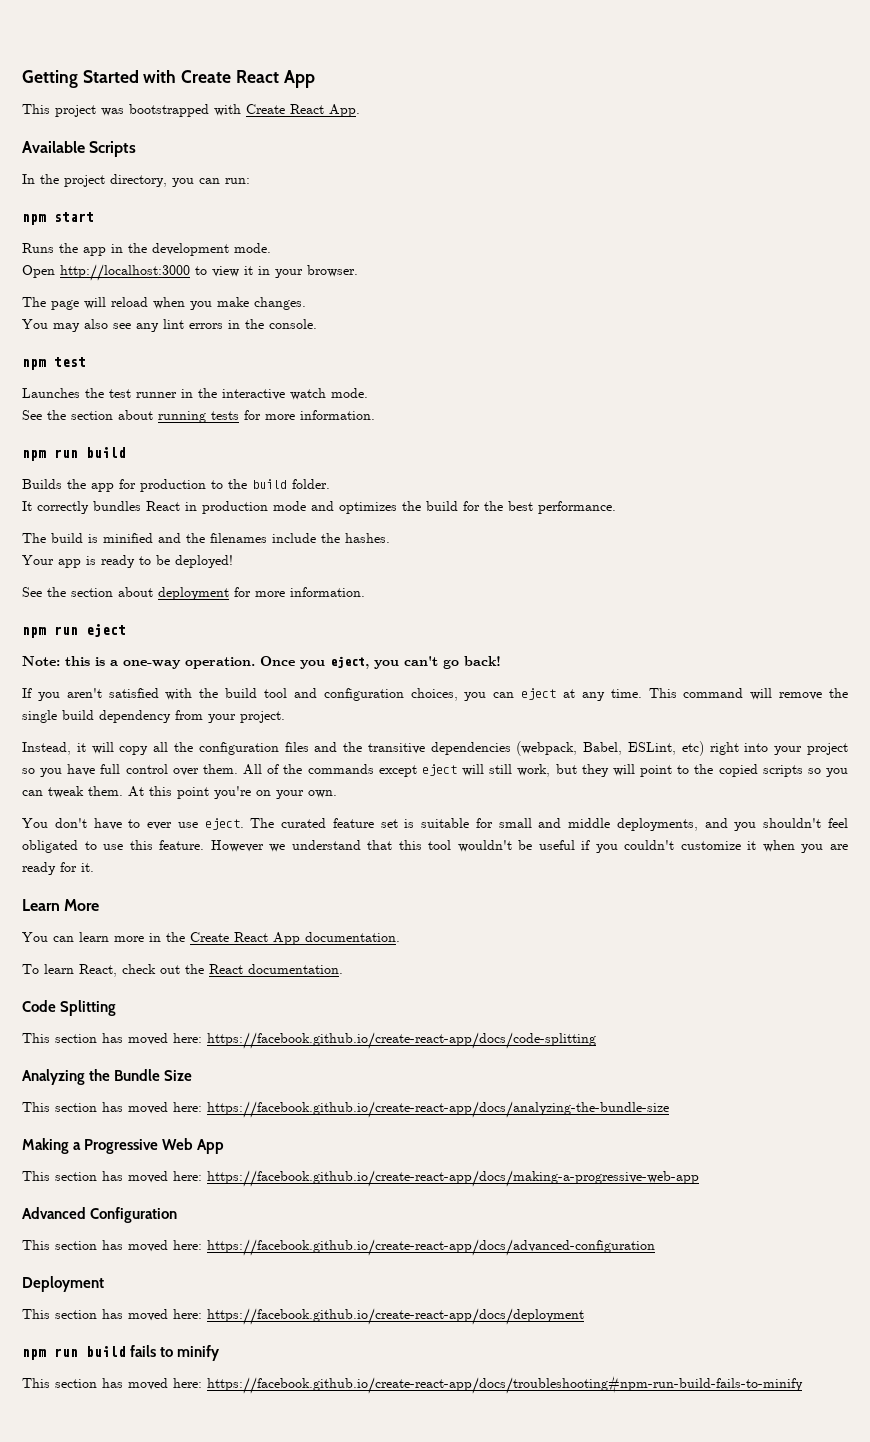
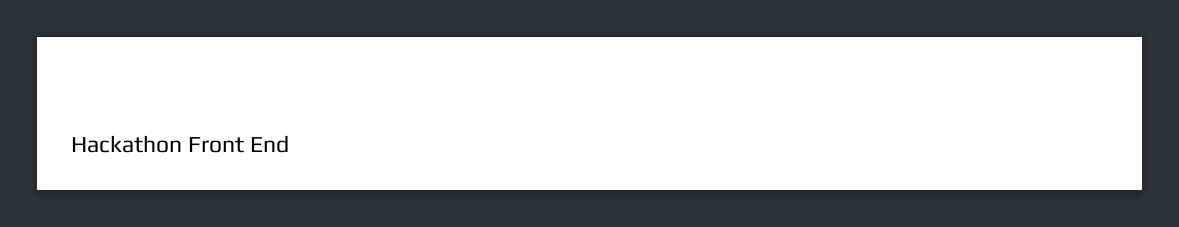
[22,70,315,88] [22,104,360,117] [22,141,137,157] [22,174,250,187] [22,212,94,225] [22,243,271,256] [22,264,358,281] [22,297,306,310] [22,319,317,332] [22,357,86,370] [22,388,368,400] [22,410,375,423] [22,447,126,461] [22,479,330,492] [22,501,616,514] [22,533,390,543] [22,555,233,568] [22,587,365,600] [22,624,126,638] [22,656,501,669] [22,688,849,701] [22,710,285,723] [22,741,848,756] [22,764,848,777] [22,786,337,799] [22,818,849,831] [22,840,848,853] [22,862,94,875] [22,899,100,911] [22,932,400,945] [22,964,343,977] [22,1000,117,1016] [22,1032,596,1049] [22,1069,193,1085] [22,1101,669,1118] [22,1138,225,1154] [22,1170,699,1187] [22,1207,178,1223] [22,1239,655,1256] [22,1276,104,1292] [22,1308,584,1325] [22,1345,221,1361] [22,1376,803,1394] Getting Started with Create React App // This project was bootstrapped with Create React App. // Available Scripts // In the project directory, you can run: // npm start // Runs the app in the development mode. // Open http://localhost:3000 to view it in your browser. // The page will reload when you make changes. // You may also see any lint errors in the console. // npm test // Launches the test runner in the interactive watch mode. // See the section about running tests for more information. // npm run build // Builds the app for production to the build folder. // It correctly bundles React in production mode and optimizes the build for the best performance. // The build is minified and the filenames include the hashes. // Your app is ready to be deployed! // See the section about deployment for more information. // npm run eject // Note: this is a one-way operation. Once you eject, you can't go back! // If you aren't satisfied with the build tool and configuration choices, you can eject at any time. This command will remove the single build dependency from your project. // Instead, it will copy all the configuration files and the transitive dependencies (webpack, Babel, ESLint, etc) right into your project so you have full control over them. All of the commands except eject will still work, but they will point to the copied scripts so you can tweak them. At this point you're on your own. // You don't have to ever use eject. The curated feature set is suitable for small and middle deployments, and you shouldn't feel obligated to use this feature. However we understand that this tool wouldn't be useful if you couldn't customize it when you are ready for it. // Learn More // You can learn more in the Create React App documentation. // To learn React, check out the React documentation. // Code Splitting // This section has moved here: https://facebook.github.io/create-react-app/docs/code-splitting // Analyzing the Bundle Size // This section has moved here: https://facebook.github.io/create-react-app/docs/analyzing-the-bundle-size // Making a Progressive Web App // This section has moved here: https://facebook.github.io/create-react-app/docs/making-a-progressive-web-app // Advanced Configuration // This section has moved here: https://facebook.github.io/create-react-app/docs/advanced-configuration // Deployment // This section has moved here: https://facebook.github.io/create-react-app/docs/deployment // npm run build fails to minify // This section has moved here: https://facebook.github.io/create-react-app/docs/troubleshooting#npm-run-build-fails-to-minify -> [71,135,290,153] Hackathon Front End

